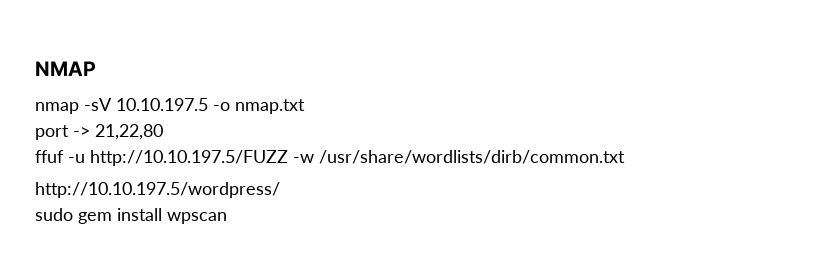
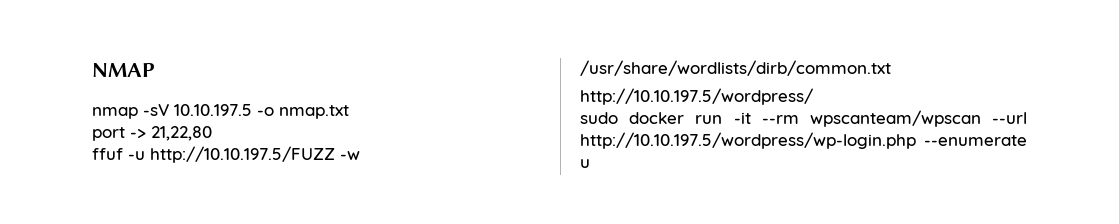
[78,208,227,224] gem install wpscan -> [629,110,1027,127] [580,132,1027,149] [580,159,590,168] docker run -it --rm wpscanteam/wpscan --url http://10.10.197.5/wordpress/wp-login.php --enumerate u

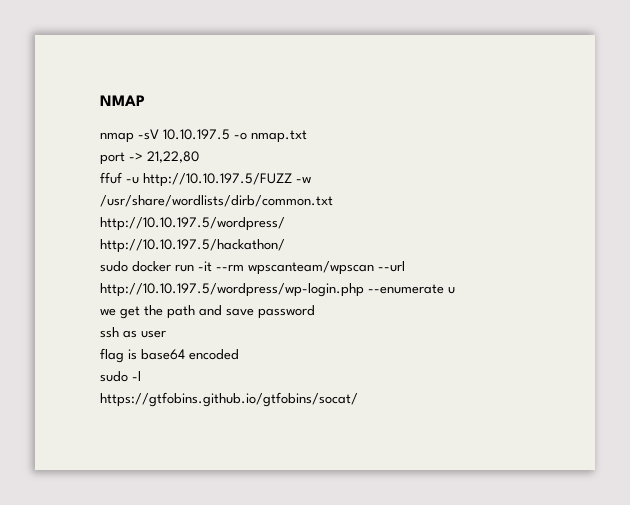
(813, 96) none -> [100,239,285,253] // http://10.10.197.5/hackathon/
(590, 163) none -> [100,305,315,319] [100,327,166,338] [100,348,239,363] [100,371,141,382] [100,392,358,407] // we get the path and save password // ssh as user // flag is base64 encoded // sudo -l // https://gtfobins.github.io/gtfobins/socat/

